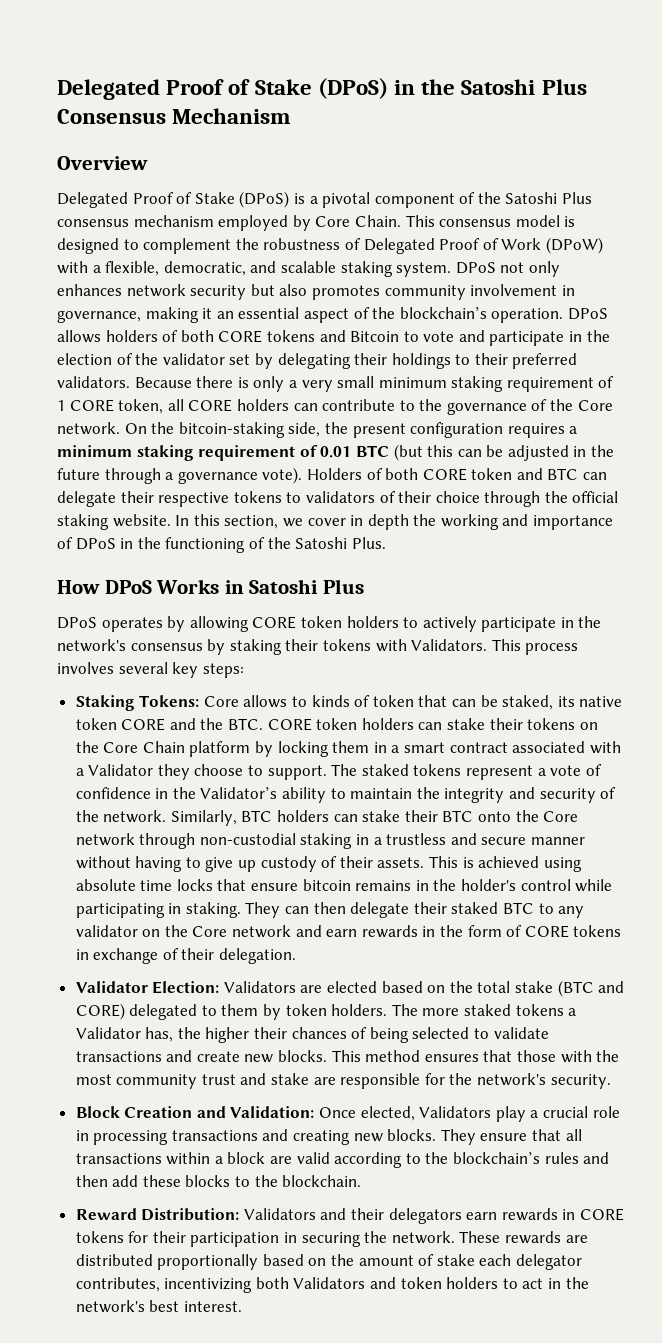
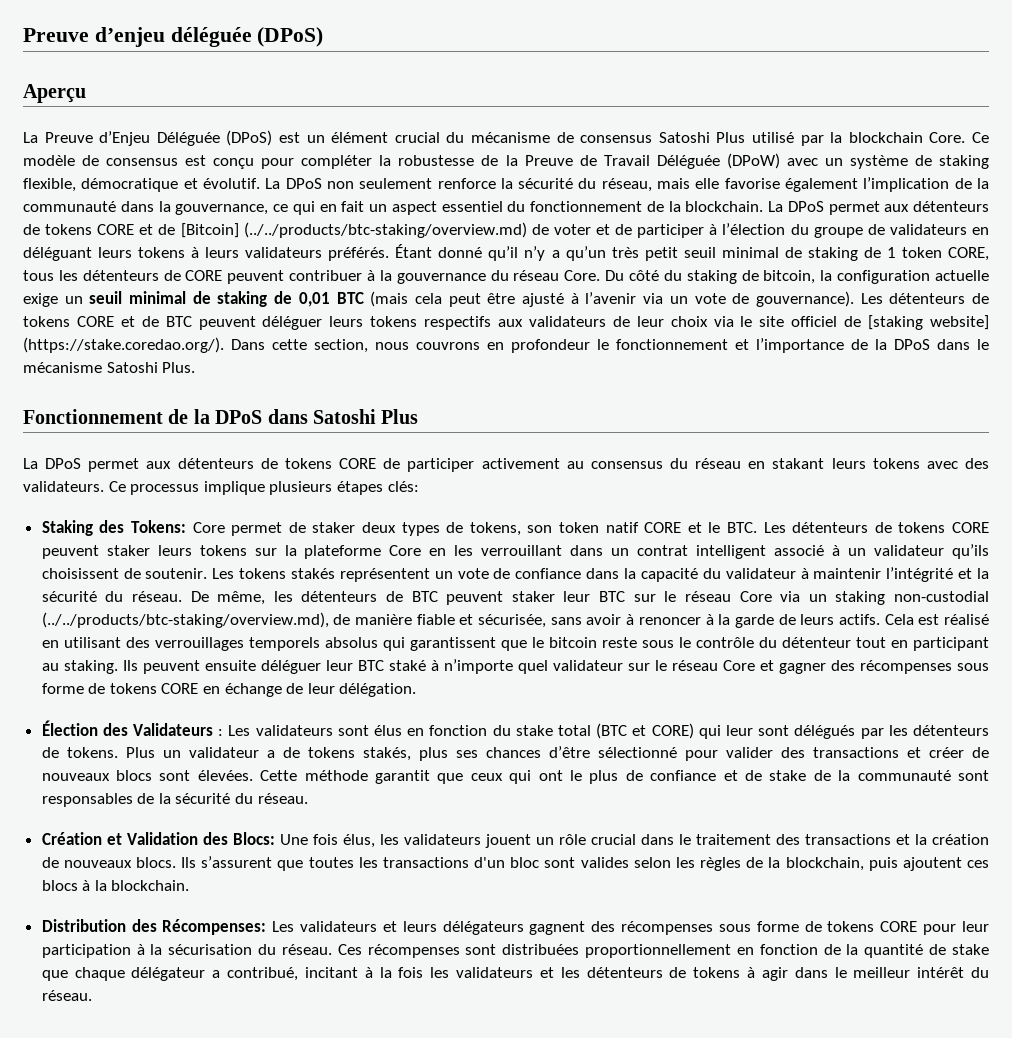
[57,78,587,100] [57,108,292,124] [57,156,148,170] [57,191,593,208] [57,215,576,231] [57,237,603,254] [57,261,560,277] [57,284,575,300] [57,307,608,323] [57,330,610,346] [57,353,578,369] [57,376,615,392] [57,399,613,415] [57,422,578,438] [57,444,615,461] [57,467,608,484] [57,491,619,507] [57,514,614,530] [57,537,386,553] [57,579,364,594] [57,616,602,632] [57,639,579,655] [57,662,244,678] Delegated Proof of Stake (DPoS) in the Satoshi Plus Consensus Mechanism // Overview // Delegated Proof of Stake (DPoS) is a pivotal component of the Satoshi Plus consensus mechanism employed by Core Chain. This consensus model is designed to complement the robustness of Delegated Proof of Work (DPoW) with a flexible, democratic, and scalable staking system. DPoS not only enhances network security but also promotes community involvement in governance, making it an essential aspect of the blockchain’s operation. DPoS allows holders of both CORE tokens and Bitcoin to vote and participate in the election of the validator set by delegating their holdings to their preferred validators. Because there is only a very small minimum staking requirement of 1 CORE token, all CORE holders can contribute to the governance of the Core network. On the bitcoin-staking side, the present configuration requires a minimum staking requirement of 0.01 BTC (but this can be adjusted in the future through a governance vote). Holders of both CORE token and BTC can delegate their respective tokens to validators of their choice through the official staking website. In this section, we cover in depth the working and importance of DPoS in the functioning of the Satoshi Plus. // How DPoS Works in Satoshi Plus // DPoS operates by allowing CORE token holders to actively participate in the network's consensus by staking their tokens with Validators. This process involves several key steps: -> [23,27,324,47] [23,84,86,103] [23,130,990,146] [23,153,989,169] [23,177,989,192] [23,201,989,215] [23,222,989,238] [23,244,989,261] [23,270,990,284] [23,291,989,307] [23,315,990,330] [23,337,989,353] [23,362,196,373] [23,409,419,424] [23,458,989,472] [23,481,419,495] Preuve d’enjeu déléguée (DPoS) // Aperçu // La Preuve d’Enjeu Déléguée (DPoS) est un élément crucial du mécanisme de consensus Satoshi Plus utilisé par la blockchain Core. Ce modèle de consensus est conçu pour compléter la robustesse de la Preuve de Travail Déléguée (DPoW) avec un système de staking flexible, démocratique et évolutif. La DPoS non seulement renforce la sécurité du réseau, mais elle favorise également l’implication de la communauté dans la gouvernance, ce qui en fait un aspect essentiel du fonctionnement de la blockchain. La DPoS permet aux détenteurs de tokens CORE et de [Bitcoin] (../../products/btc-staking/overview.md) de voter et de participer à l’élection du groupe de validateurs en déléguant leurs tokens à leurs validateurs préférés. Étant donné qu’il n’y a qu’un très petit seuil minimal de staking de 1 token CORE, tous les détenteurs de CORE peuvent contribuer à la gouvernance du réseau Core. Du côté du staking de bitcoin, la configuration actuelle exige un seuil minimal de staking de 0,01 BTC (mais cela peut être ajusté à l’avenir via un vote de gouvernance). Les détenteurs de tokens CORE et de BTC peuvent déléguer leurs tokens respectifs aux validateurs de leur choix via le site officiel de [staking website] (https://stake.coredao.org/). Dans cette section, nous couvrons en profondeur le fonctionnement et l’importance de la DPoS dans le mécanisme Satoshi Plus. // Fonctionnement de la DPoS dans Satoshi Plus // La DPoS permet aux détenteurs de tokens CORE de participer activement au consensus du réseau en stakant leurs tokens avec des validateurs. Ce processus implique plusieurs étapes clés:
(135, 703) none -> [99,520,125,533] des
[243,695,623,710] [75,718,598,731] [75,741,621,757] [75,764,602,780] [75,787,617,803] [75,810,579,826] [75,833,586,849] [75,856,582,872] [75,879,613,892] [75,902,585,918] [75,925,622,938] [75,948,297,964] [75,980,625,997] [75,1003,577,1020] [75,1027,549,1043] [75,1050,620,1063] [75,1073,611,1089] [75,1106,620,1122] [75,1129,582,1145] [75,1152,610,1168] [75,1175,362,1187] [75,1208,625,1224] [75,1231,588,1247] [75,1254,583,1270] [75,1277,589,1293] [75,1300,242,1313] allows to kinds of token that can be staked, its native token CORE and the BTC. CORE token holders can stake their tokens on the Core Chain platform by locking them in a smart contract associated with a Validator they choose to support. The staked tokens represent a vote of confidence in the Validator’s ability to maintain the integrity and security of the network. Similarly, BTC holders can stake their BTC onto the Core network through non-custodial staking in a trustless and secure manner without having to give up custody of their assets. This is achieved using absolute time locks that ensure bitcoin remains in the holder's control while participating in staking. They can then delegate their staked BTC to any validator on the Core network and earn rewards in the form of CORE tokens in exchange of their delegation. // Validator Election: Validators are elected based on the total stake (BTC and CORE) delegated to them by token holders. The more staked tokens a Validator has, the higher their chances of being selected to validate transactions and create new blocks. This method ensures that those with the most community trust and stake are responsible for the network's security. // Block Creation and Validation: Once elected, Validators play a crucial role in processing transactions and creating new blocks. They ensure that all transactions within a block are valid according to the blockchain’s rules and then add these blocks to the blockchain. // Reward Distribution: Validators and their delegators earn rewards in CORE tokens for their participation in securing the network. These rewards are distributed proportionally based on the amount of stake each delegator contributes, incentivizing both Validators and token holders to act in the network's best interest. -> [231,522,990,536] [41,544,989,559] [41,567,990,582] [41,591,990,605] [41,612,989,628] [41,637,989,651] [41,659,990,674] [41,683,417,697] [41,720,990,739] [41,746,989,761] [41,770,990,784] [41,793,308,807] [41,832,990,848] [41,856,989,871] [41,880,190,891] [41,919,990,935] [41,944,990,958] [41,967,990,981] [41,990,92,1001] permet de staker deux types de tokens, son token natif CORE et le BTC. Les détenteurs de tokens CORE peuvent staker leurs tokens sur la plateforme Core en les verrouillant dans un contrat intelligent associé à un validateur qu’ils choisissent de soutenir. Les tokens stakés représentent un vote de confiance dans la capacité du validateur à maintenir l’intégrité et la sécurité du réseau. De même, les détenteurs de BTC peuvent staker leur BTC sur le réseau Core via un staking non-custodial (../../products/btc-staking/overview.md), de manière fiable et sécurisée, sans avoir à renoncer à la garde de leurs actifs. Cela est réalisé en utilisant des verrouillages temporels absolus qui garantissent que le bitcoin reste sous le contrôle du détenteur tout en participant au staking. Ils peuvent ensuite déléguer leur BTC staké à n’importe quel validateur sur le réseau Core et gagner des récompenses sous forme de tokens CORE en échange de leur délégation. // Élection des Validateurs : Les validateurs sont élus en fonction du stake total (BTC et CORE) qui leur sont délégués par les détenteurs de tokens. Plus un validateur a de tokens stakés, plus ses chances d’être sélectionné pour valider des transactions et créer de nouveaux blocs sont élevées. Cette méthode garantit que ceux qui ont le plus de confiance et de stake de la communauté sont responsables de la sécurité du réseau. // Création et Validation des Blocs: Une fois élus, les validateurs jouent un rôle crucial dans le traitement des transactions et la création de nouveaux blocs. Ils s’assurent que toutes les transactions d'un bloc sont valides selon les règles de la blockchain, puis ajoutent ces blocs à la blockchain. // Distribution des Récompenses: Les validateurs et leurs délégateurs gagnent des récompenses sous forme de tokens CORE pour leur participation à la sécurisation du réseau. Ces récompenses sont distribuées proportionnellement en fonction de la quantité de stake que chaque délégateur a contribué, incitant à la fois les validateurs et les détenteurs de tokens à agir dans le meilleur intérêt du réseau.

